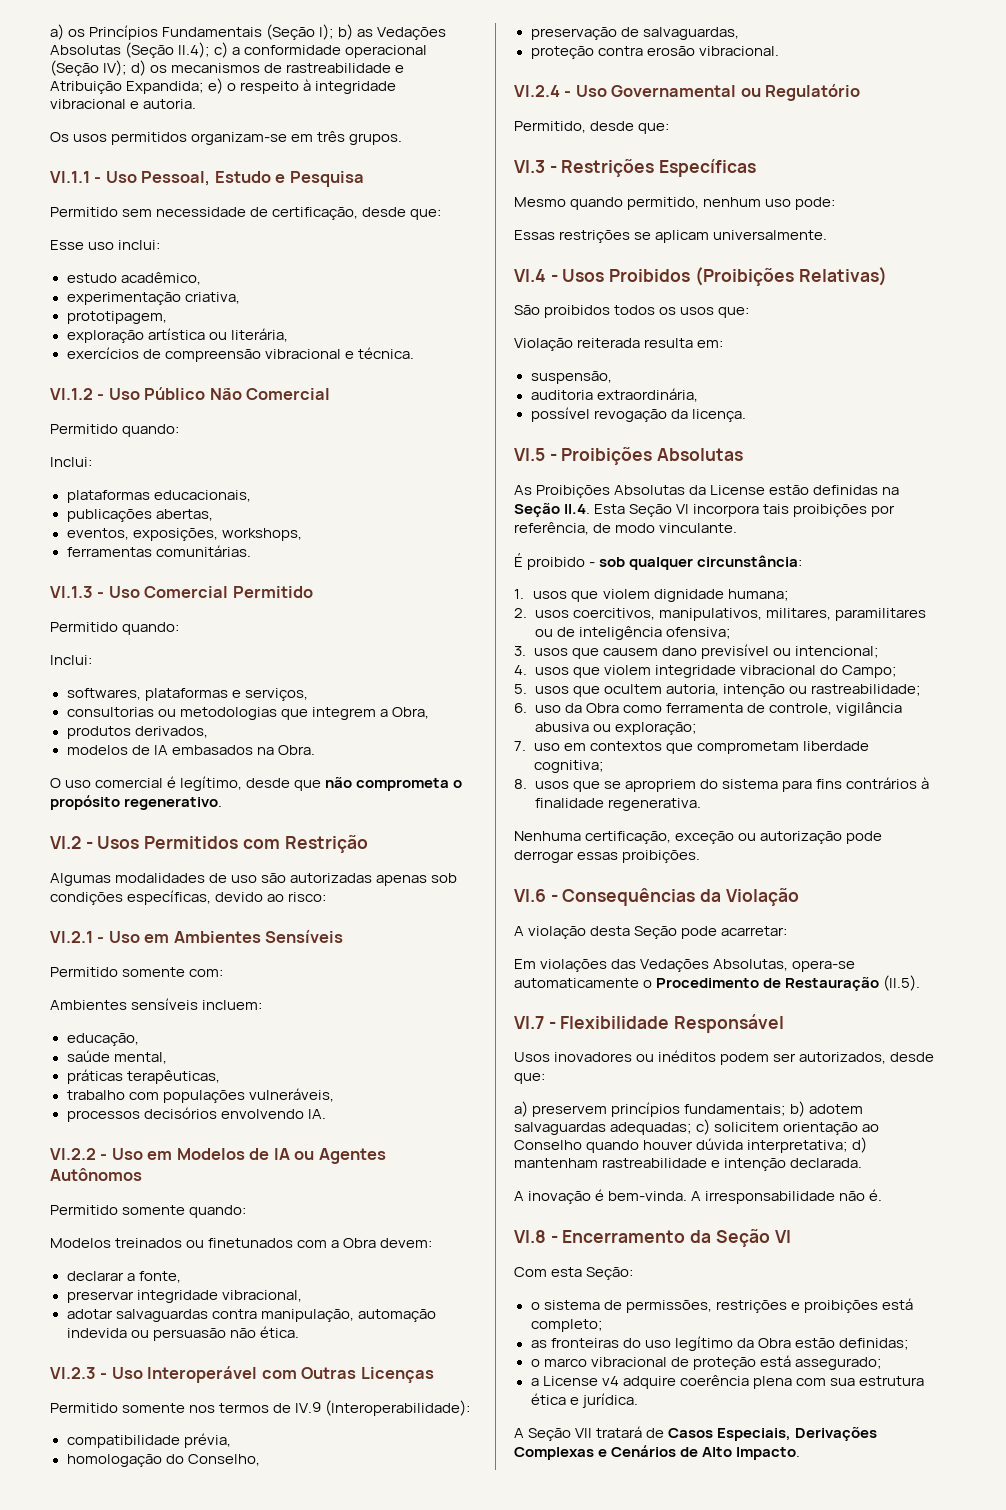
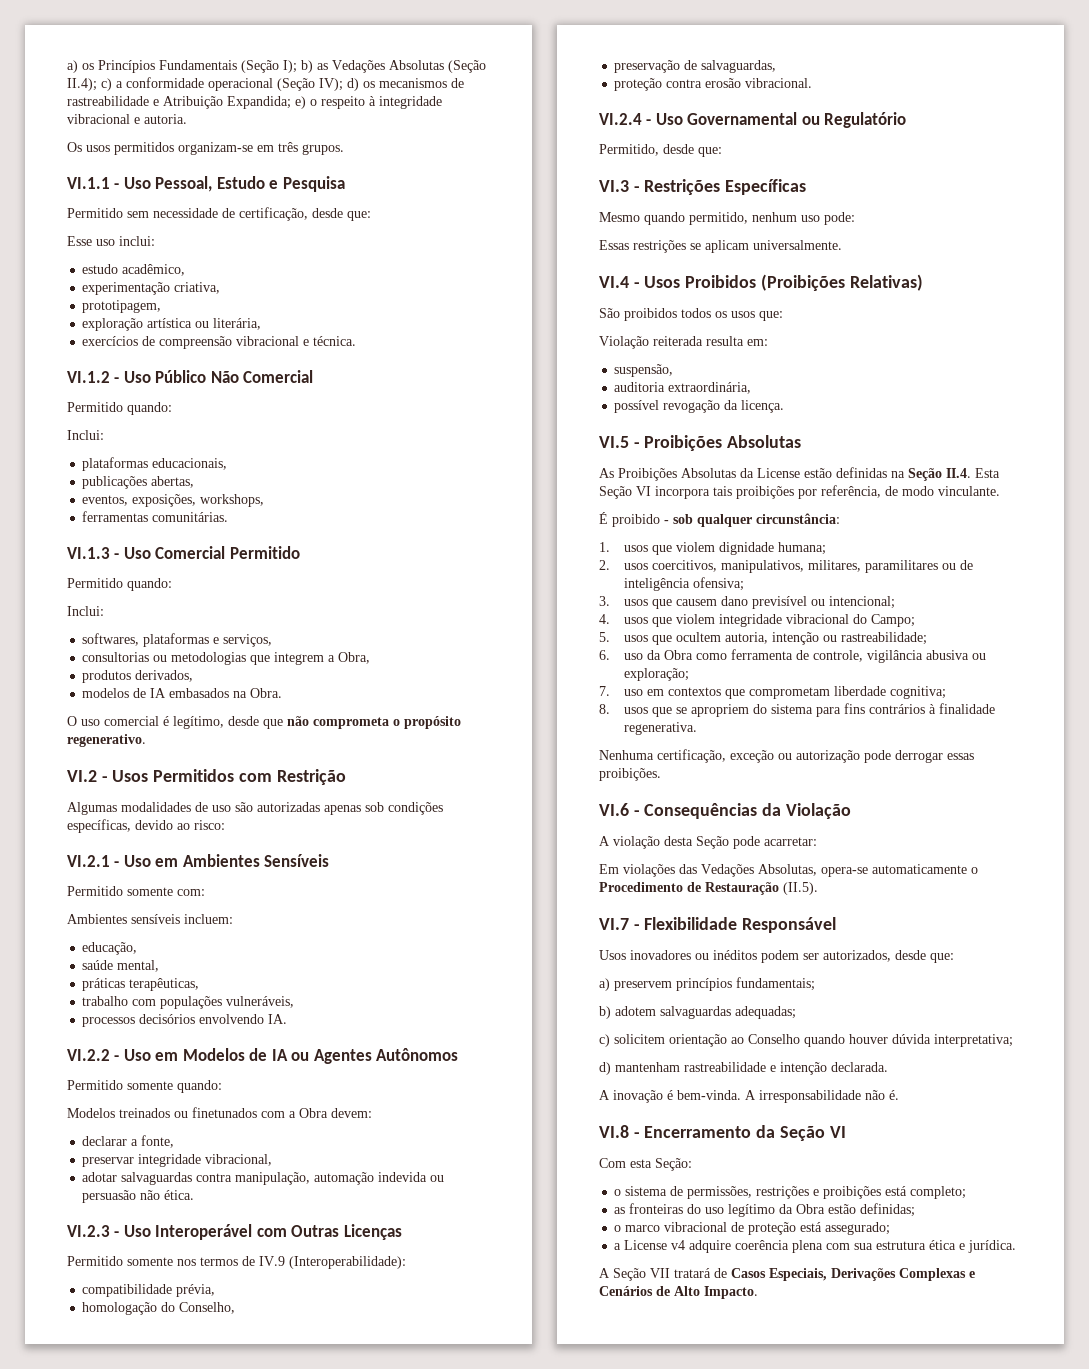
(787, 1110) none -> (815, 984) //
(693, 1128) none -> (796, 1012) //
(849, 1146) none -> (1013, 1040) //

